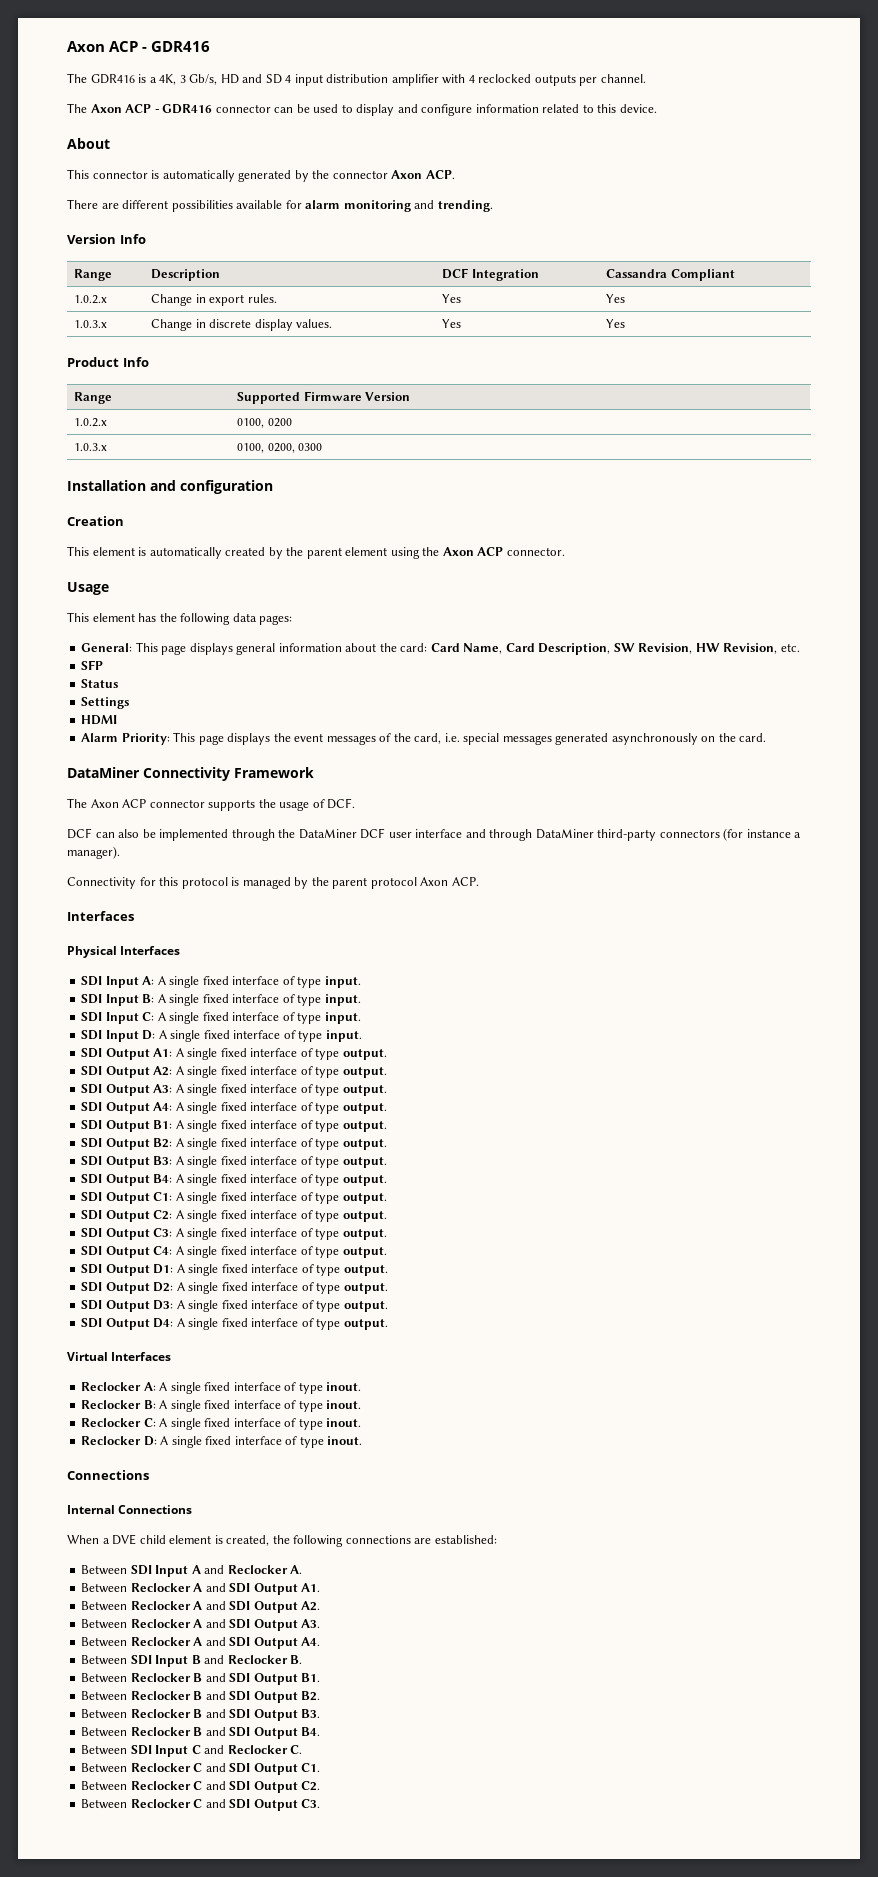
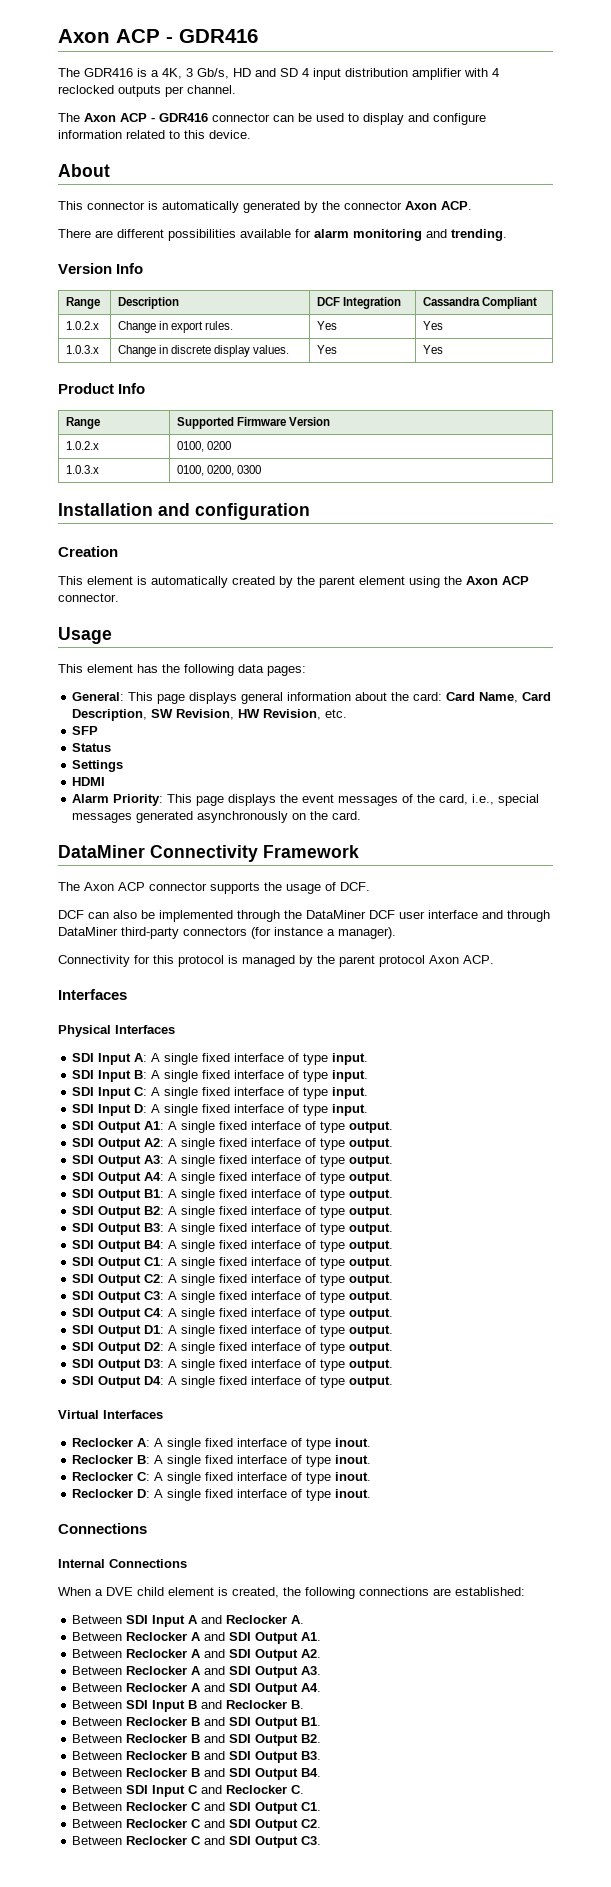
[444,733,460,742] i.e. -> [472,794,495,805] i.e.,

